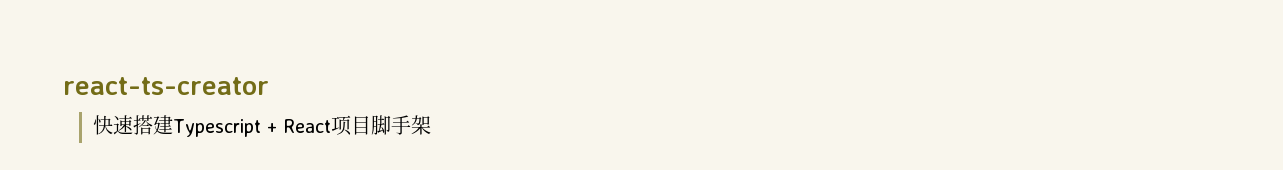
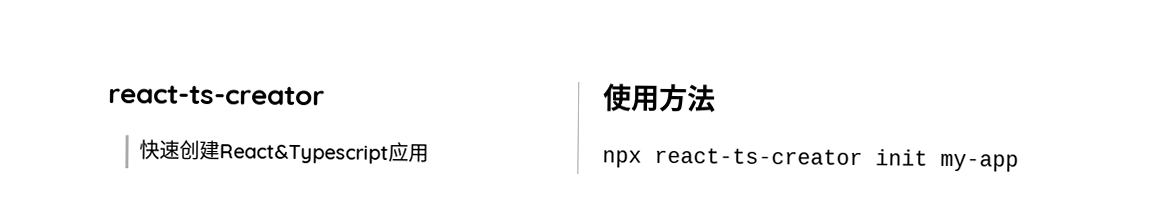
[132,115,431,137] 搭建Typescript + React项目脚手架 -> [178,139,429,164] [602,83,716,113] [602,147,1019,172] 创建React&Typescript应用 // 使用方法 // npx react-ts-creator init my-app

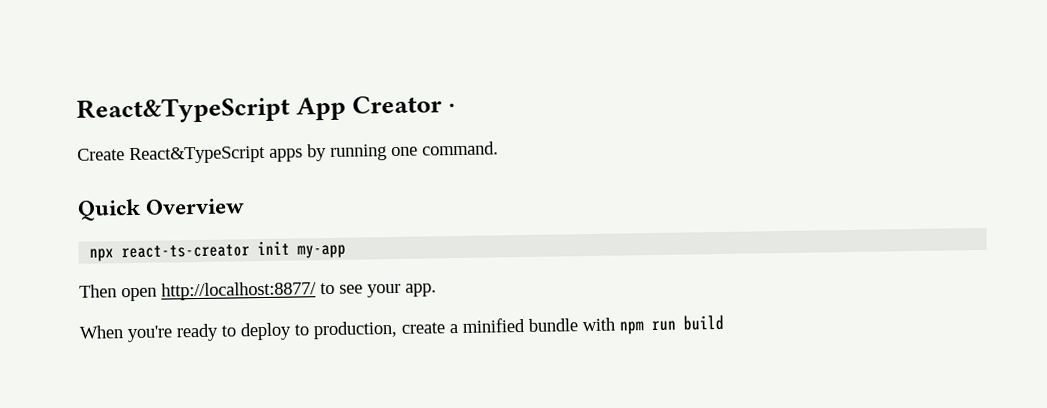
[108,85,325,106] [138,139,429,164] [602,83,716,113] [602,147,1019,172] react-ts-creator // 快速创建React&Typescript应用 // 使用方法 // npx react-ts-creator init my-app -> [76,95,457,124] [77,141,499,165] [77,198,246,221] [89,240,347,262] [79,281,437,302] [79,314,724,343] React&TypeScript App Creator · // Create React&TypeScript apps by running one command. // Quick Overview // npx react-ts-creator init my-app // Then open http://localhost:8877/ to see your app. // When you're ready to deploy to production, create a minified bundle with npm run build

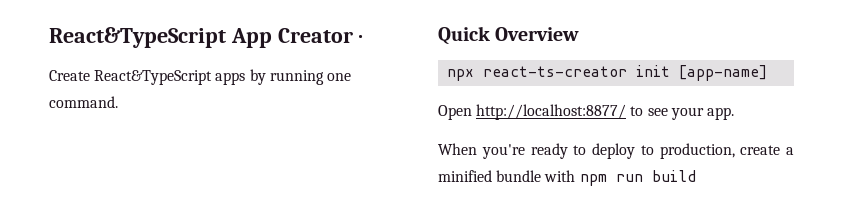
[297,244,347,259] [79,284,157,302] my-app // Then open -> [679,65,768,81] [438,105,472,120] [app-name] // Open

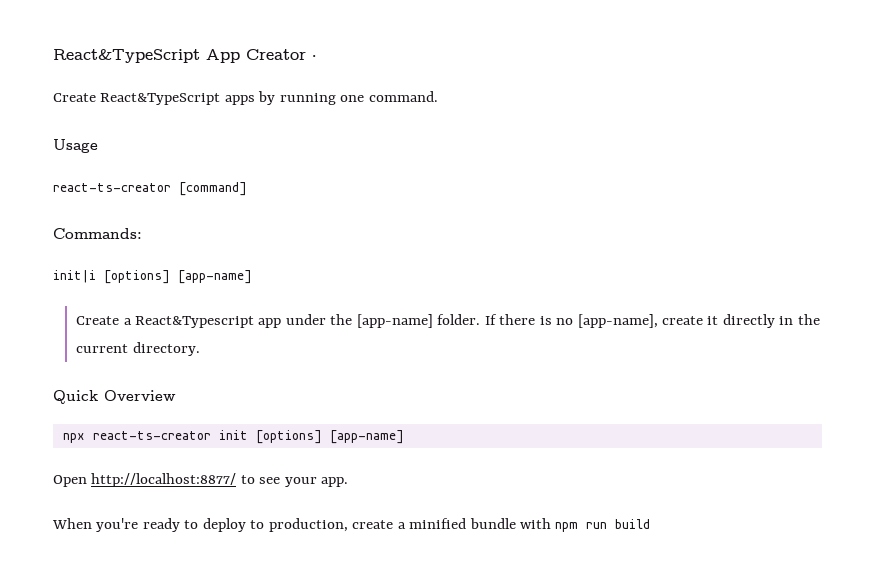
(118, 102) none -> [53,139,98,153] [53,182,247,196] [53,228,142,239] [53,270,252,284] [76,314,820,328] [76,342,200,356] // Usage // react-ts-creator [command] // Commands: // init|i [options] [app-name] // Create a React&Typescript app under the [app-name] folder. If there is no [app-name], create it directly in the current directory.
(671, 71) none -> [255,430,322,444] [options]

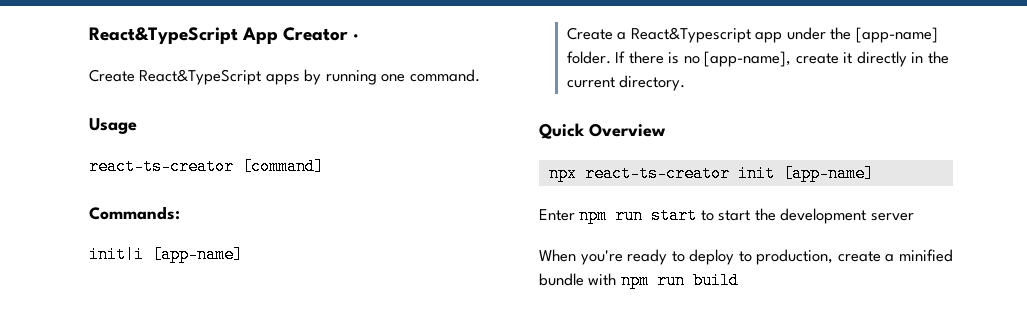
[104,270,170,284] [options] -> (144, 254) none
[255,430,404,444] [53,473,349,487] [options] [app-name] // Open http://localhost:8877/ to see your app. -> [782,165,874,182] [539,207,914,224] [app-name] // Enter npm run start to start the development server

